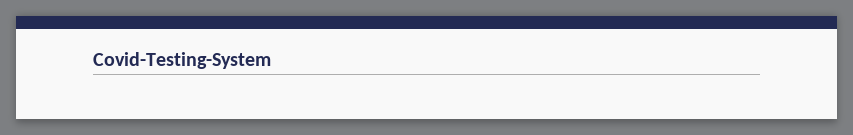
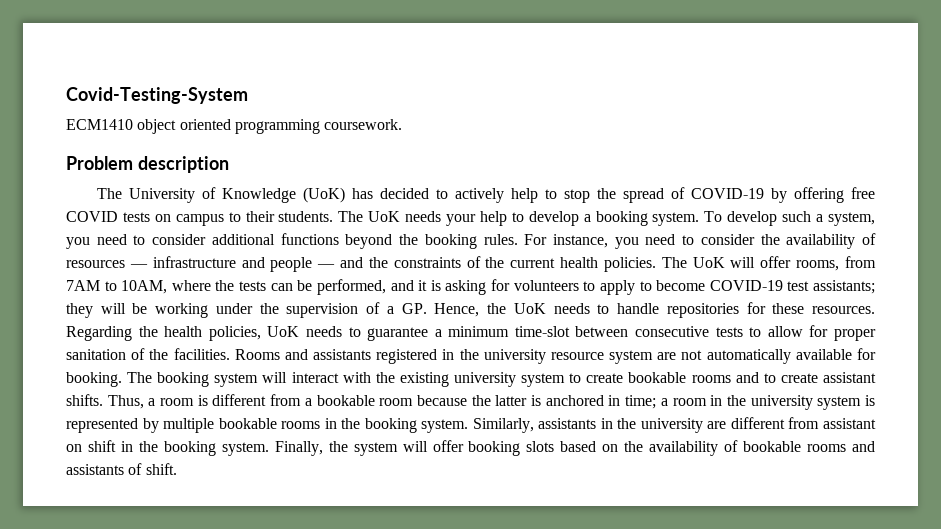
(271, 60) none -> [66,119,403,134] [66,156,229,173] [97,187,875,203] [66,211,876,226] [66,233,876,249] [66,256,877,272] [66,279,875,295] [66,302,875,318] [66,325,877,341] [66,348,876,364] [66,372,876,387] [66,394,875,410] [66,417,876,433] [66,440,876,456] [66,463,177,475] // ECM1410 object oriented programming coursework. // Problem description // The University of Knowledge (UoK) has decided to actively help to stop the spread of COVID-19 by offering free COVID tests on campus to their students. The UoK needs your help to develop a booking system. To develop such a system, you need to consider additional functions beyond the booking rules. For instance, you need to consider the availability of resources — infrastructure and people — and the constraints of the current health policies. The UoK will offer rooms, from 7AM to 10AM, where the tests can be performed, and it is asking for volunteers to apply to become COVID-19 test assistants; they will be working under the supervision of a GP. Hence, the UoK needs to handle repositories for these resources. Regarding the health policies, UoK needs to guarantee a minimum time-slot between consecutive tests to allow for proper sanitation of the facilities. Rooms and assistants registered in the university resource system are not automatically available for booking. The booking system will interact with the existing university system to create bookable rooms and to create assistant shifts. Thus, a room is different from a bookable room because the latter is anchored in time; a room in the university system is represented by multiple bookable rooms in the booking system. Similarly, assistants in the university are different from assistant on shift in the booking system. Finally, the system will offer booking slots based on the availability of bookable rooms and assistants of shift.

